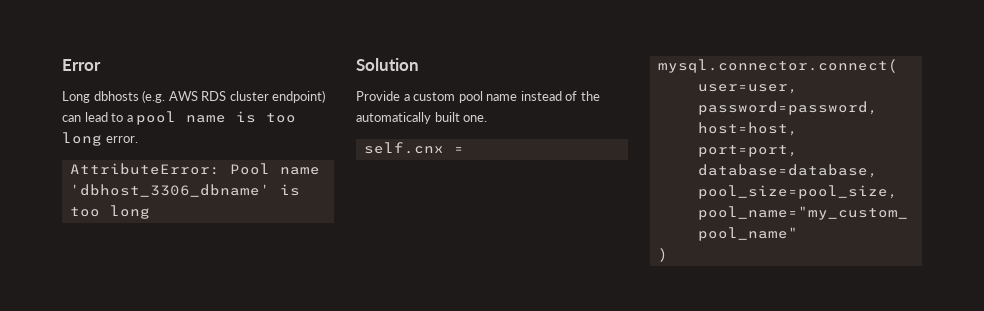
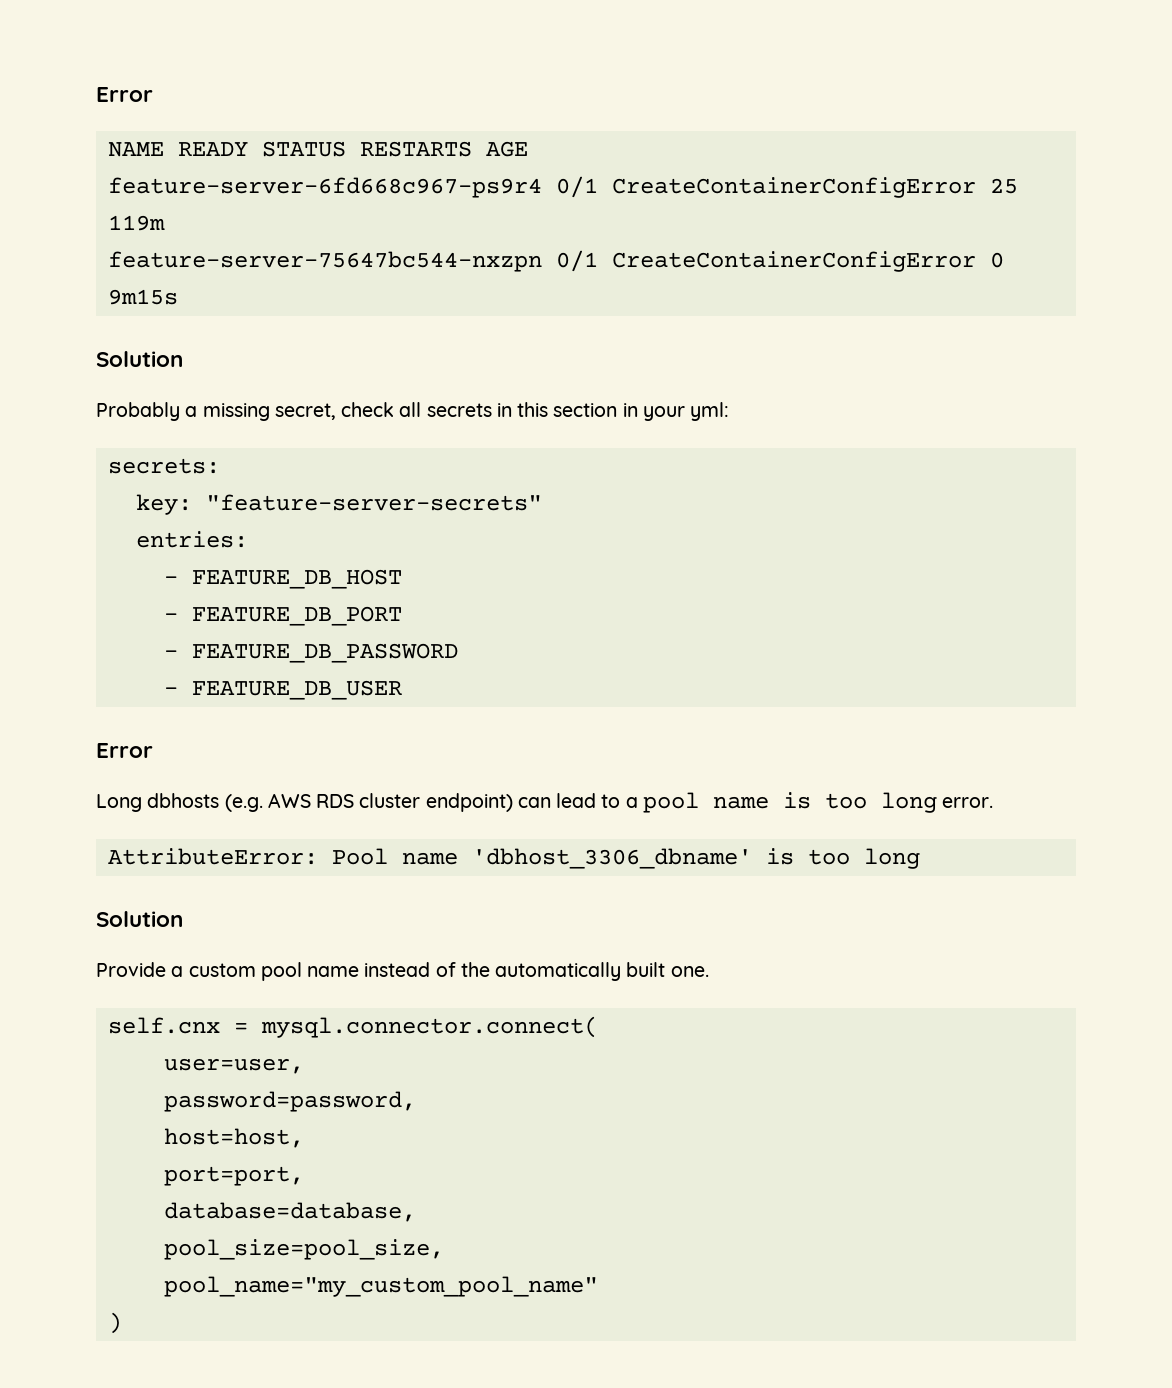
[62,59,101,71] Error -> [96,87,153,102] [107,141,528,157] [107,176,1018,198] [107,215,165,231] [107,250,1004,272] [107,289,178,305] [96,351,183,367] [96,402,730,421] [107,458,220,474] [135,494,542,515] [135,531,248,548] [163,569,402,589] [163,606,402,626] [163,643,458,663] [163,680,402,700] [96,743,153,758] Error // NAME READY STATUS RESTARTS AGE // feature-server-6fd668c967-ps9r4 0/1 CreateContainerConfigError 25 119m // feature-server-75647bc544-nxzpn 0/1 CreateContainerConfigError 0 9m15s // Solution // Probably a missing secret, check all secrets in this section in your yml: // secrets: // key: "feature-server-secrets" // entries: // - FEATURE_DB_HOST // - FEATURE_DB_PORT // - FEATURE_DB_PASSWORD // - FEATURE_DB_USER // Error

